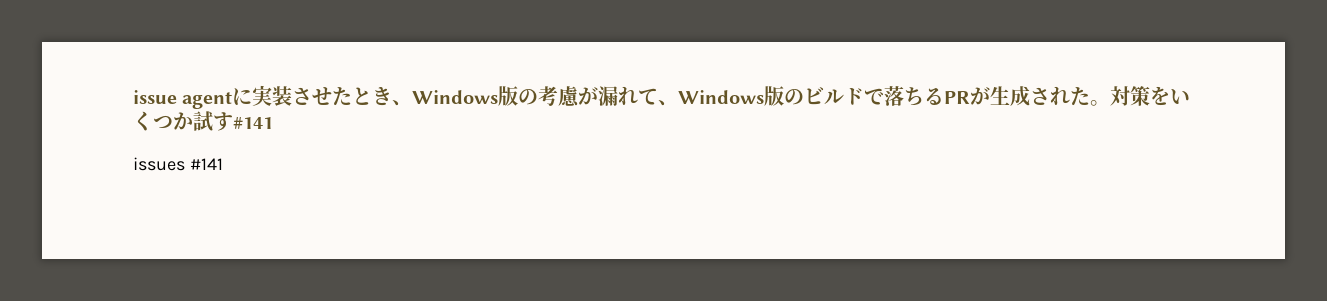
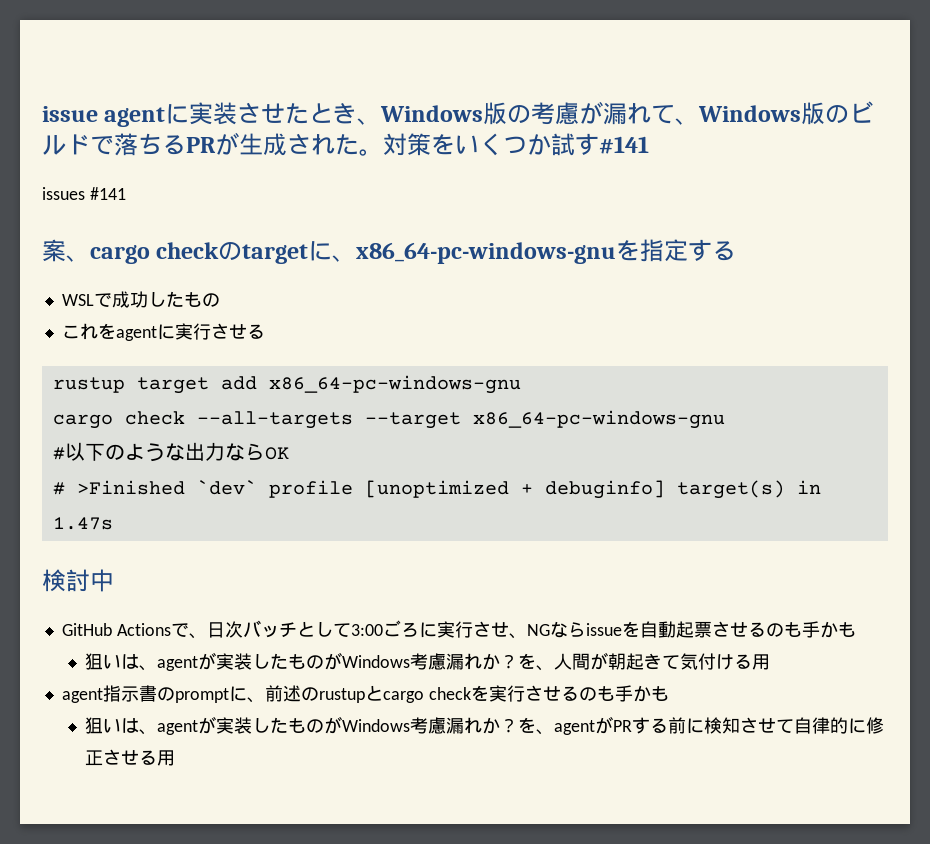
(223, 164) none -> [42,239,737,264] [61,291,220,308] [61,323,265,341] [52,375,521,394] [52,410,725,429] [52,442,289,462] [52,480,821,499] [52,517,113,530] [42,569,114,592] [61,620,856,639] [85,652,771,671] [61,685,669,703] [85,716,885,735] [85,749,176,766] // 案、cargo checkのtargetに、x86_64-pc-windows-gnuを指定する // WSLで成功したもの // これをagentに実行させる // rustup target add x86_64-pc-windows-gnu // cargo check --all-targets --target x86_64-pc-windows-gnu // #以下のような出力ならOK // # >Finished `dev` profile [unoptimized + debuginfo] target(s) in 1.47s // 検討中 // GitHub Actionsで、日次バッチとして3:00ごろに実行させ、NGならissueを自動起票させるのも手かも // 狙いは、agentが実装したものがWindows考慮漏れか？を、人間が朝起きて気付ける用 // agent指示書のpromptに、前述のrustupとcargo checkを実行させるのも手かも // 狙いは、agentが実装したものがWindows考慮漏れか？を、agentがPRする前に検知させて自律的に修正させる用

